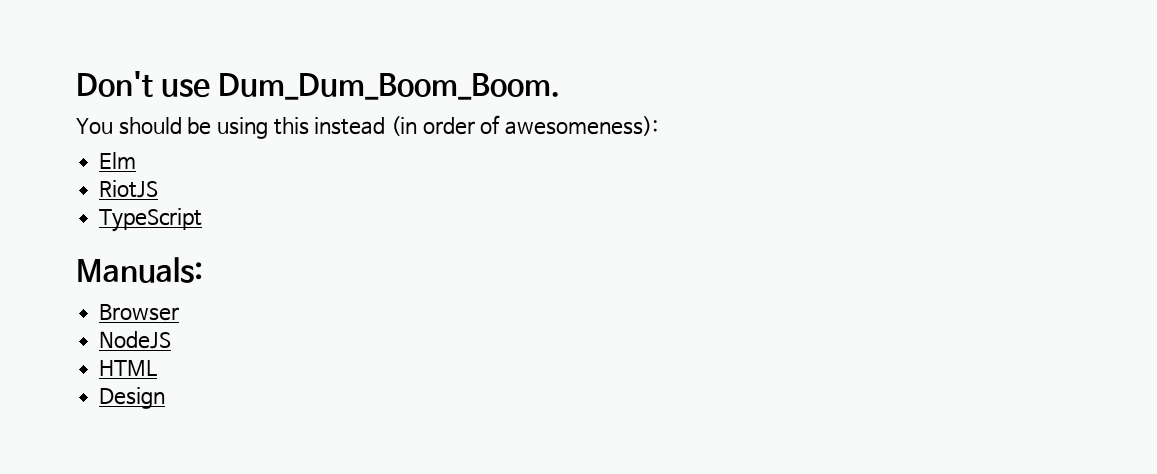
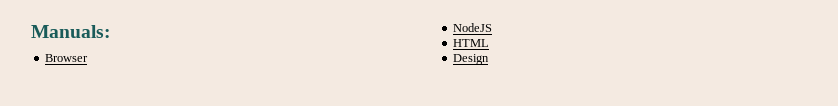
[76,71,560,100] [76,115,658,139] [99,152,137,169] [99,180,159,198] [99,208,203,232] Don't use Dum_Dum_Boom_Boom. // You should be using this instead (in order of awesomeness): // Elm // RiotJS // TypeScript // -> (31, 31) none

